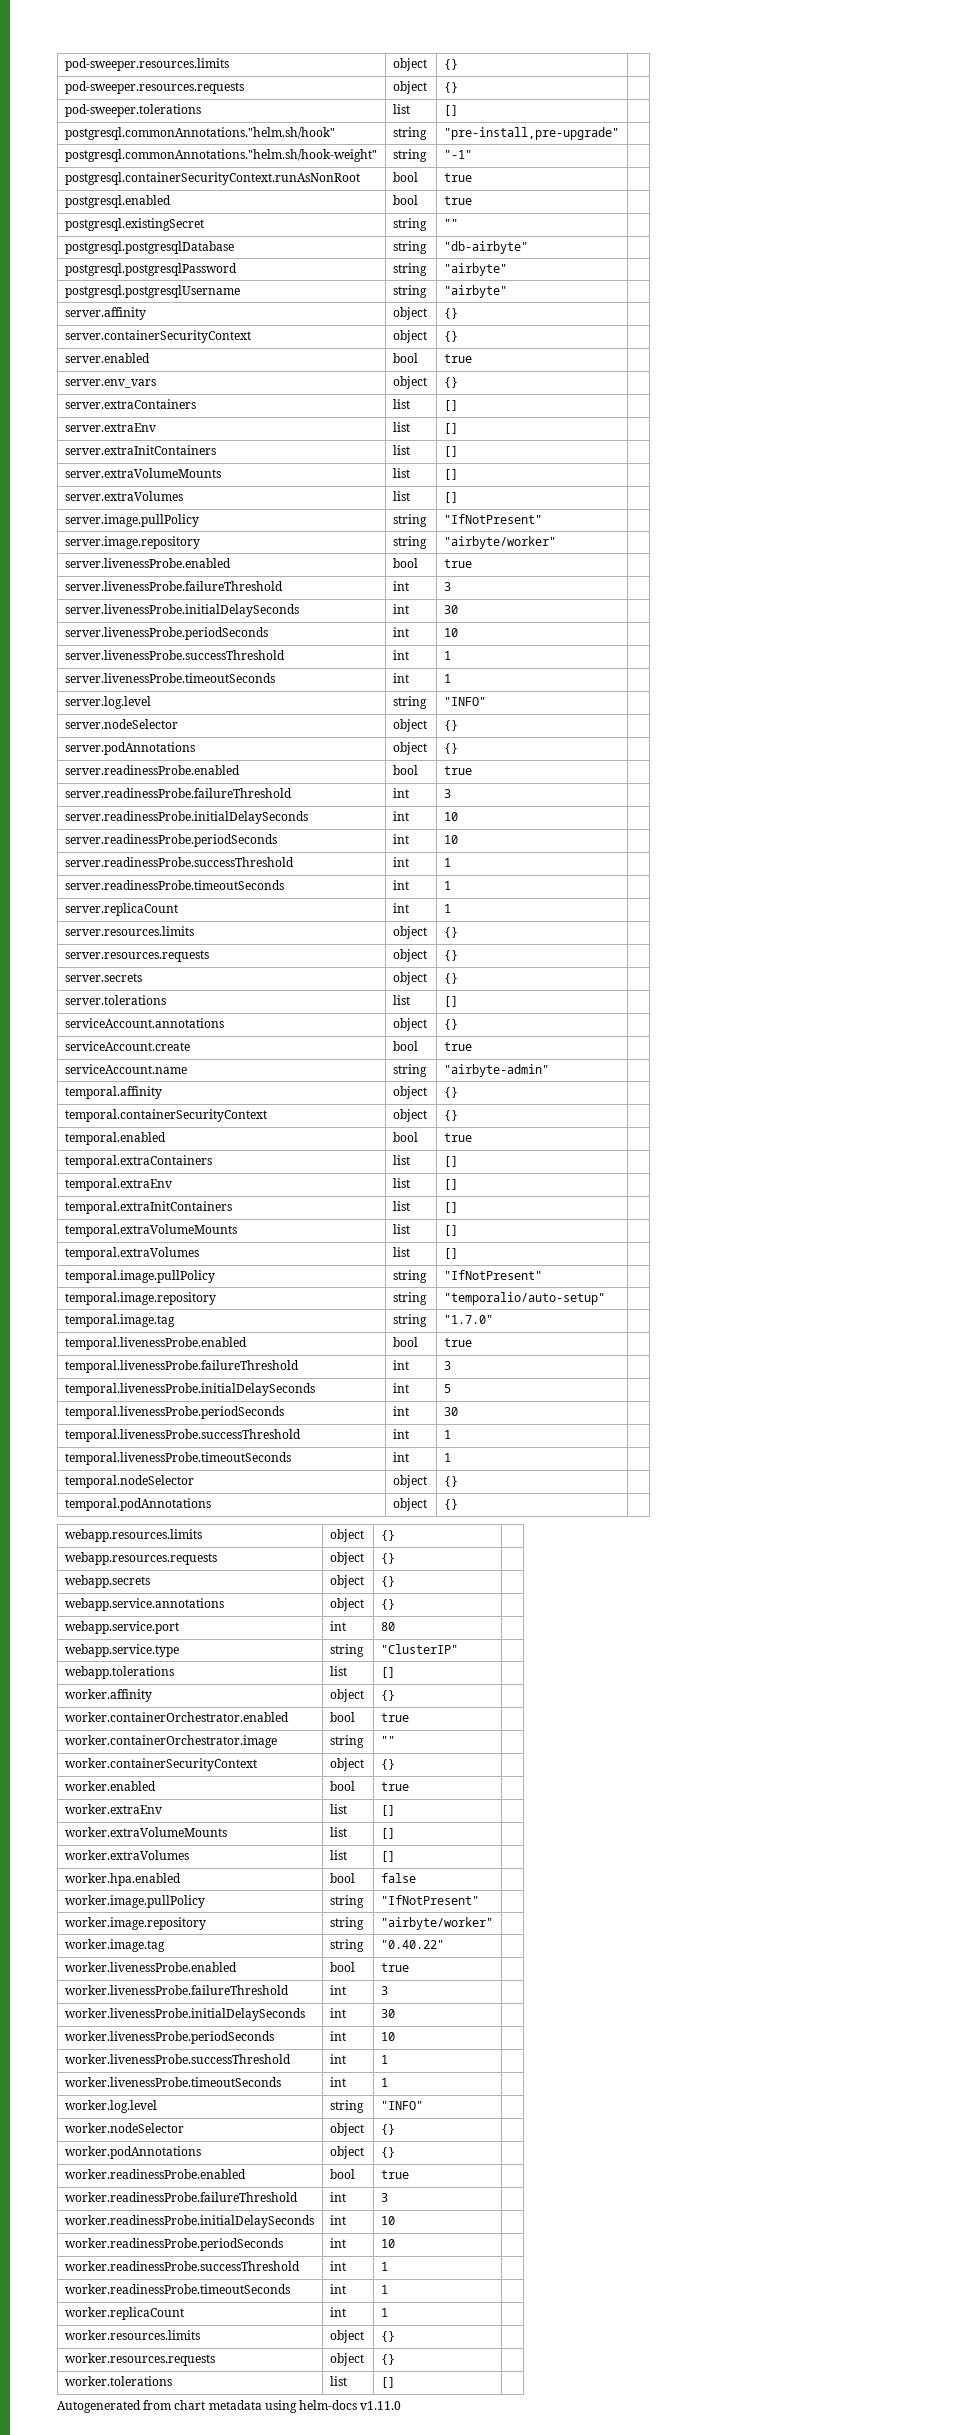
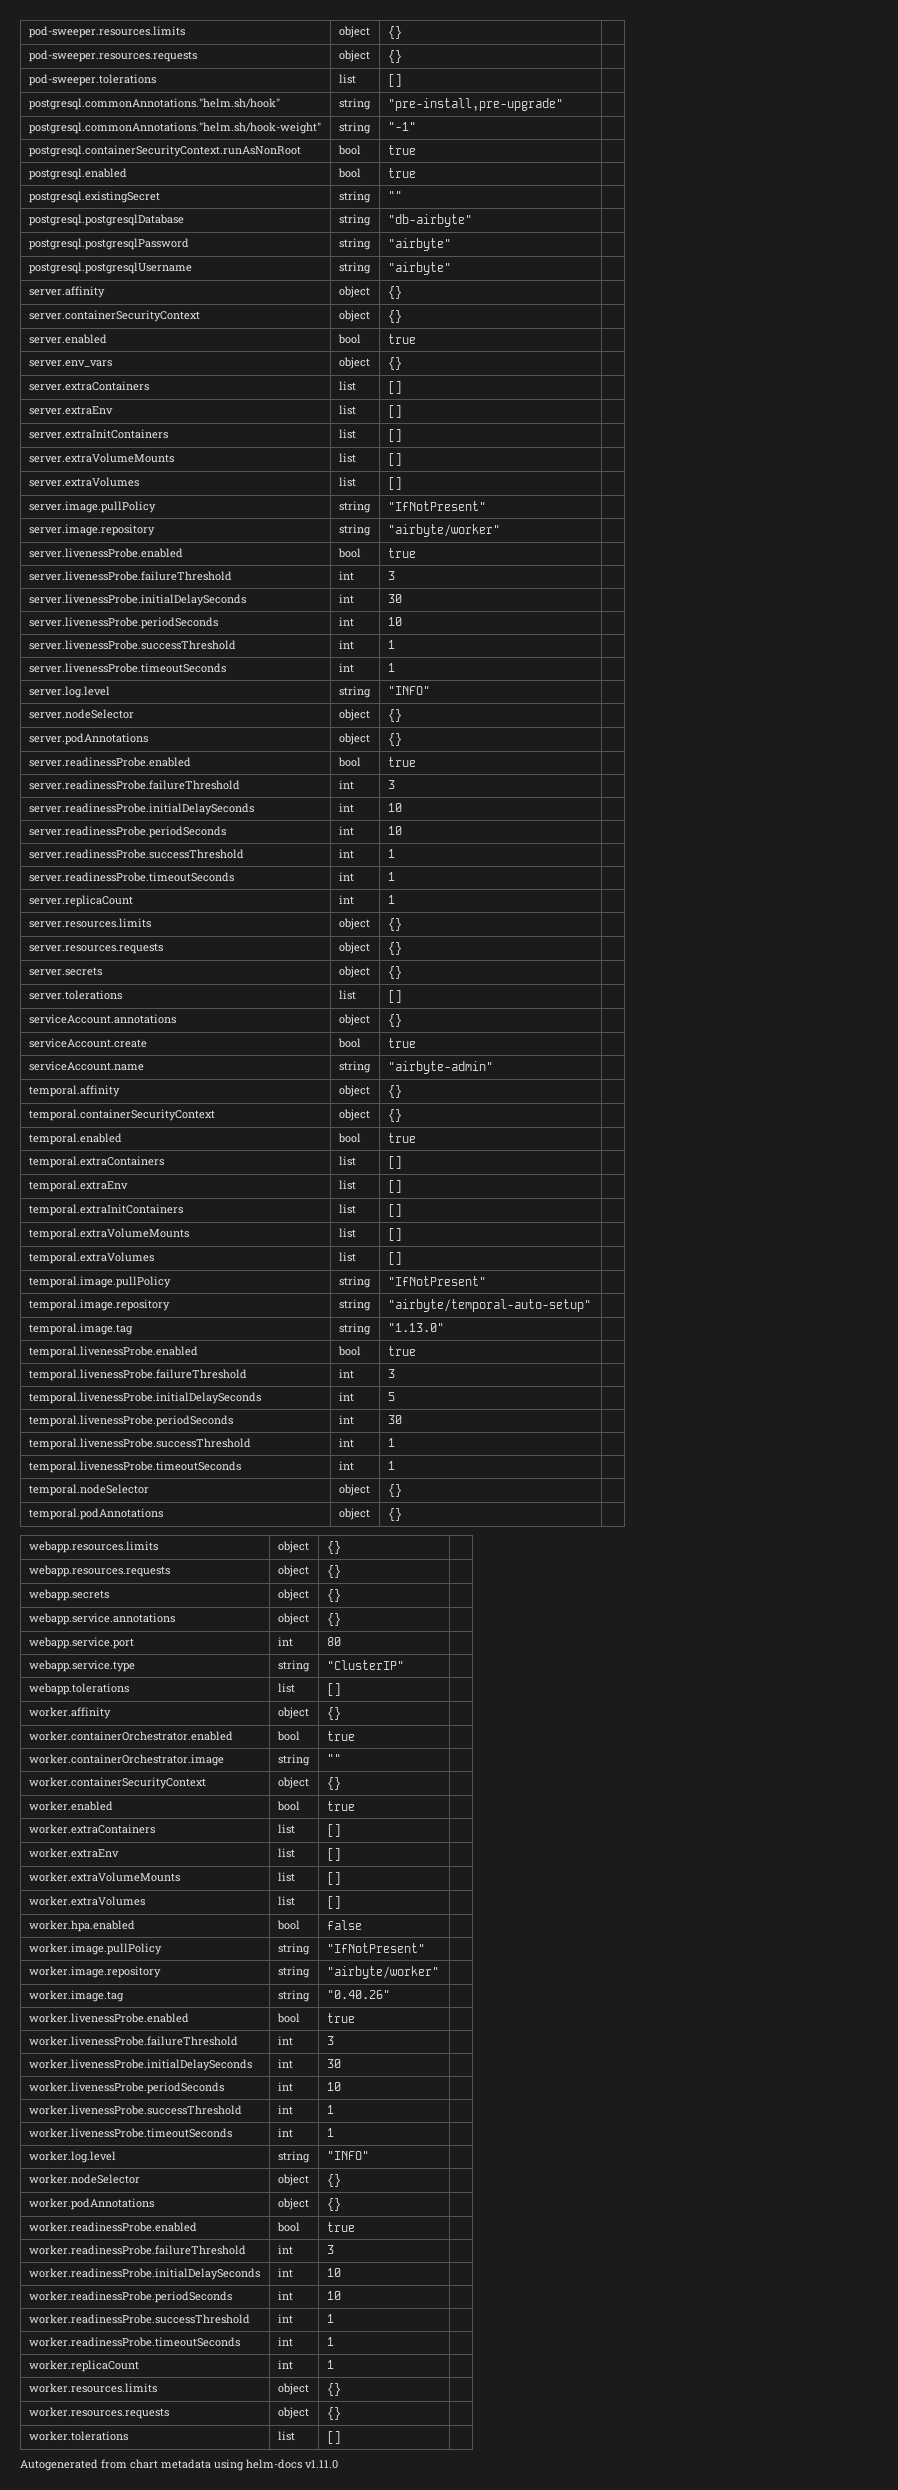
[443,1292,605,1305] "temporalio/auto-setup" -> [387,1299,591,1312] "airbyte/temporal-auto-setup"
[443,1315,493,1324] "1.7.0" -> [387,1323,444,1332] "1.13.0"
(409, 1786) none -> [28,1824,155,1834] [277,1824,295,1834] [326,1824,341,1837] // worker.extraContainers | list | [] |
[380,1940,444,1949] "0.40.22" -> [326,1990,390,1999] "0.40.26"

